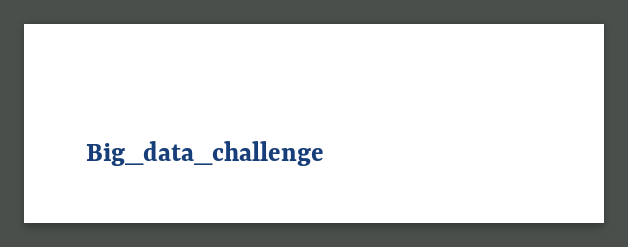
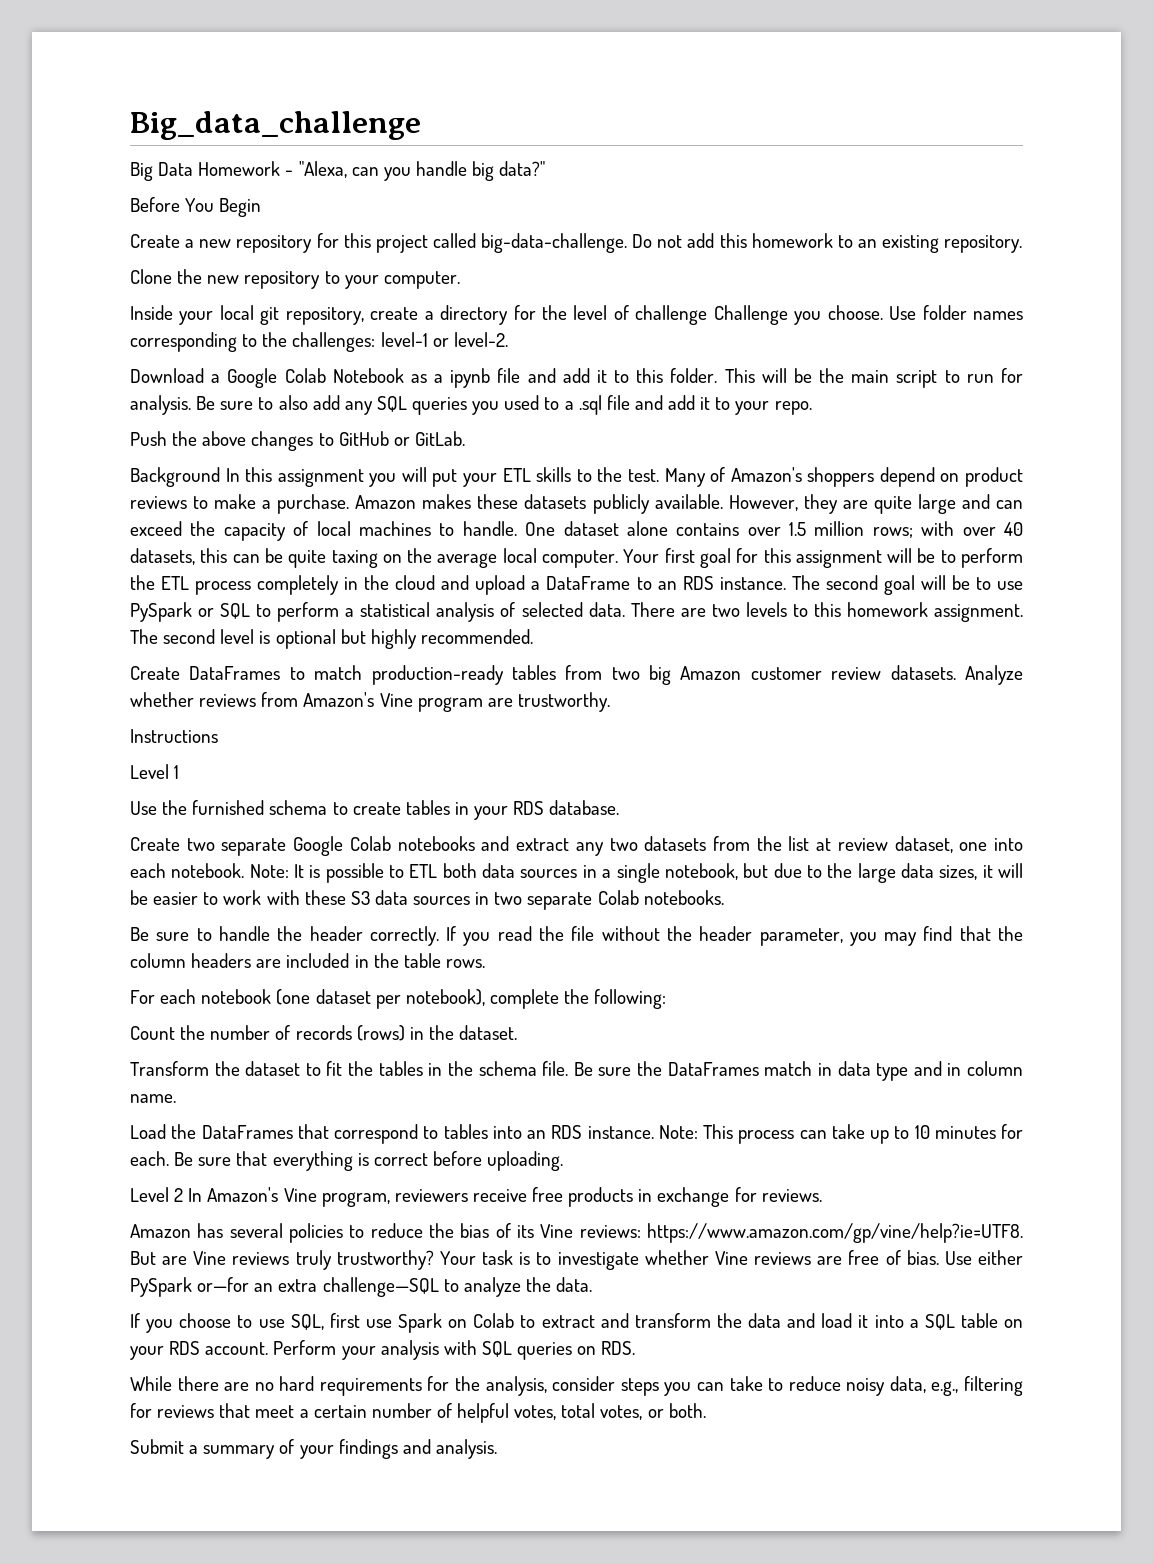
(324, 153) none -> [130,161,546,181] [130,197,262,217] [130,233,1023,253] [130,269,460,289] [130,305,1024,325] [130,332,508,352] [130,368,1024,388] [130,395,812,415] [130,431,465,451] [130,467,1023,487] [130,494,1023,514] [130,521,1024,541] [130,548,1024,568] [130,575,1023,595] [130,602,1023,622] [130,629,533,649] [130,665,1023,685] [130,692,610,712] [130,729,218,743] [130,764,180,779] [130,800,620,820] [130,836,1023,856] [130,863,1023,883] [130,890,724,910] [130,926,1023,946] [130,953,485,968] [130,989,667,1009] [130,1025,518,1041] [130,1061,1023,1081] [130,1094,176,1103] [130,1124,1023,1144] [130,1151,564,1171] [130,1187,822,1207] [130,1223,1024,1243] [130,1250,1023,1270] [130,1277,593,1297] [130,1313,1023,1333] [130,1340,636,1360] [130,1376,1023,1396] [130,1403,706,1423] [130,1439,497,1459] // Big Data Homework - "Alexa, can you handle big data?" // Before You Begin // Create a new repository for this project called big-data-challenge. Do not add this homework to an existing repository. // Clone the new repository to your computer. // Inside your local git repository, create a directory for the level of challenge Challenge you choose. Use folder names corresponding to the challenges: level-1 or level-2. // Download a Google Colab Notebook as a ipynb file and add it to this folder. This will be the main script to run for analysis. Be sure to also add any SQL queries you used to a .sql file and add it to your repo. // Push the above changes to GitHub or GitLab. // Background In this assignment you will put your ETL skills to the test. Many of Amazon's shoppers depend on product reviews to make a purchase. Amazon makes these datasets publicly available. However, they are quite large and can exceed the capacity of local machines to handle. One dataset alone contains over 1.5 million rows; with over 40 datasets, this can be quite taxing on the average local computer. Your first goal for this assignment will be to perform the ETL process completely in the cloud and upload a DataFrame to an RDS instance. The second goal will be to use PySpark or SQL to perform a statistical analysis of selected data. There are two levels to this homework assignment. The second level is optional but highly recommended. // Create DataFrames to match production-ready tables from two big Amazon customer review datasets. Analyze whether reviews from Amazon's Vine program are trustworthy. // Instructions // Level 1 // Use the furnished schema to create tables in your RDS database. // Create two separate Google Colab notebooks and extract any two datasets from the list at review dataset, one into each notebook. Note: It is possible to ETL both data sources in a single notebook, but due to the large data sizes, it will be easier to work with these S3 data sources in two separate Colab notebooks. // Be sure to handle the header correctly. If you read the file without the header parameter, you may find that the column headers are included in the table rows. // For each notebook (one dataset per notebook), complete the following: // Count the number of records (rows) in the dataset. // Transform the dataset to fit the tables in the schema file. Be sure the DataFrames match in data type and in column name. // Load the DataFrames that correspond to tables into an RDS instance. Note: This process can take up to 10 minutes for each. Be sure that everything is correct before uploading. // Level 2 In Amazon's Vine program, reviewers receive free products in exchange for reviews. // Amazon has several policies to reduce the bias of its Vine reviews: https://www.amazon.com/gp/vine/help?ie=UTF8. But are Vine reviews truly trustworthy? Your task is to investigate whether Vine reviews are free of bias. Use either PySpark or—for an extra challenge—SQL to analyze the data. // If you choose to use SQL, first use Spark on Colab to extract and transform the data and load it into a SQL table on your RDS account. Perform your analysis with SQL queries on RDS. // While there are no hard requirements for the analysis, consider steps you can take to reduce noisy data, e.g., filtering for reviews that meet a certain number of helpful votes, total votes, or both. // Submit a summary of your findings and analysis.

